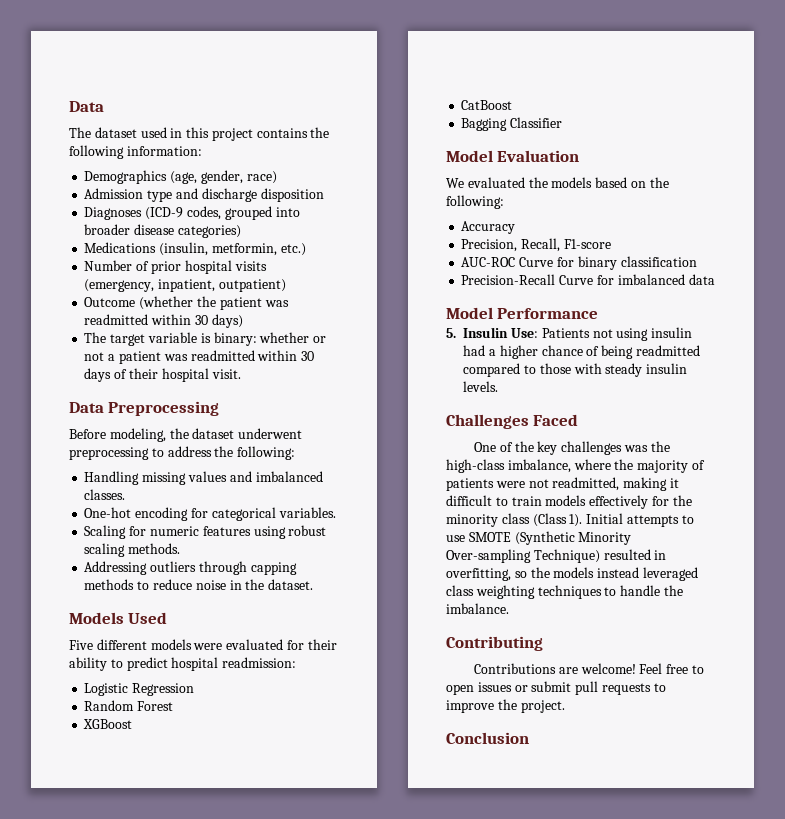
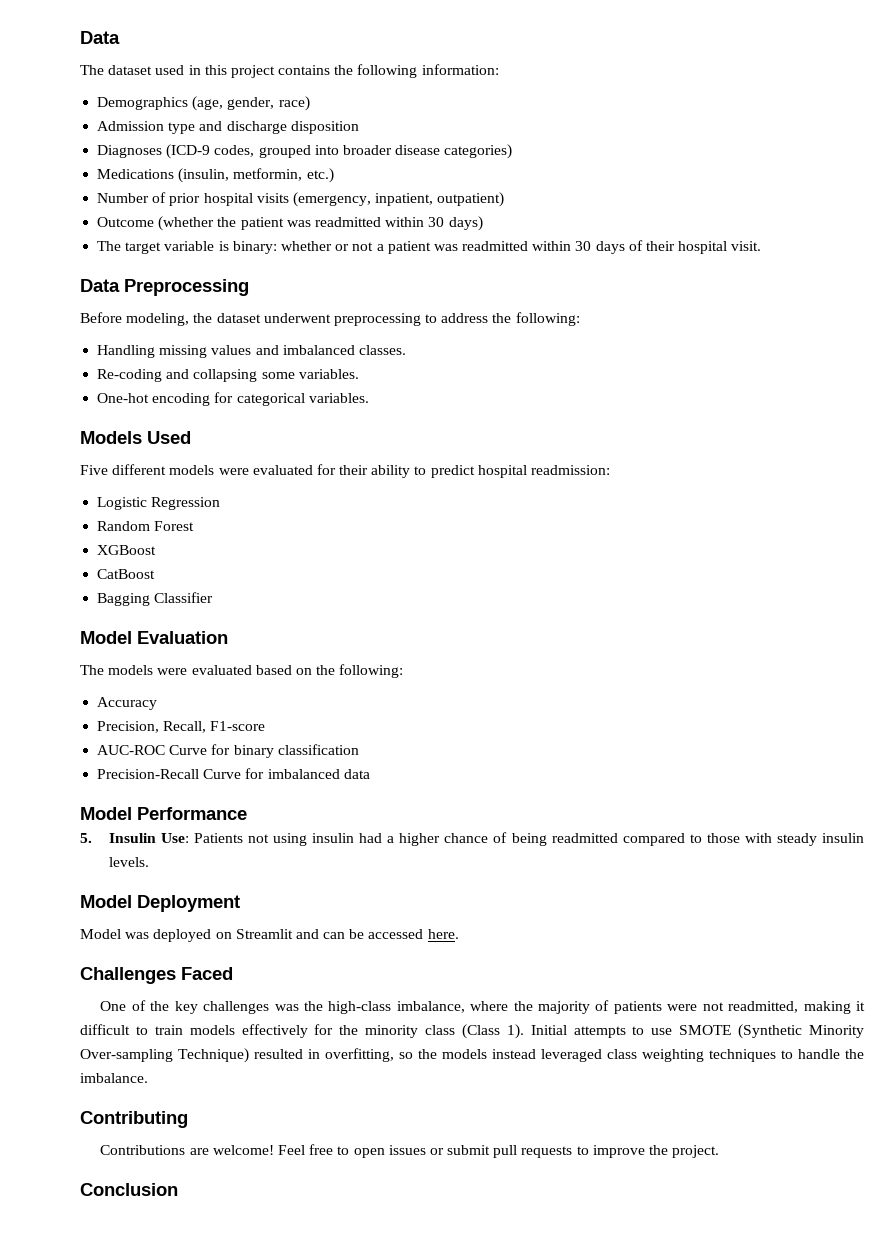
(126, 494) none -> [97,369,359,382] // Re-coding and collapsing some variables.
[84,525,327,539] [84,543,181,557] [84,561,297,575] [84,579,314,590] // Scaling for numeric features using robust scaling methods. // Addressing outliers through capping methods to reduce noise in the dataset. -> (369, 398) none
[446,177,593,188] We evaluated the models -> [80,665,252,675] The models were evaluated
(499, 386) none -> [80,895,240,912] [80,929,459,942] // Model Deployment // Model was deployed on Streamlit and can be accessed here.

